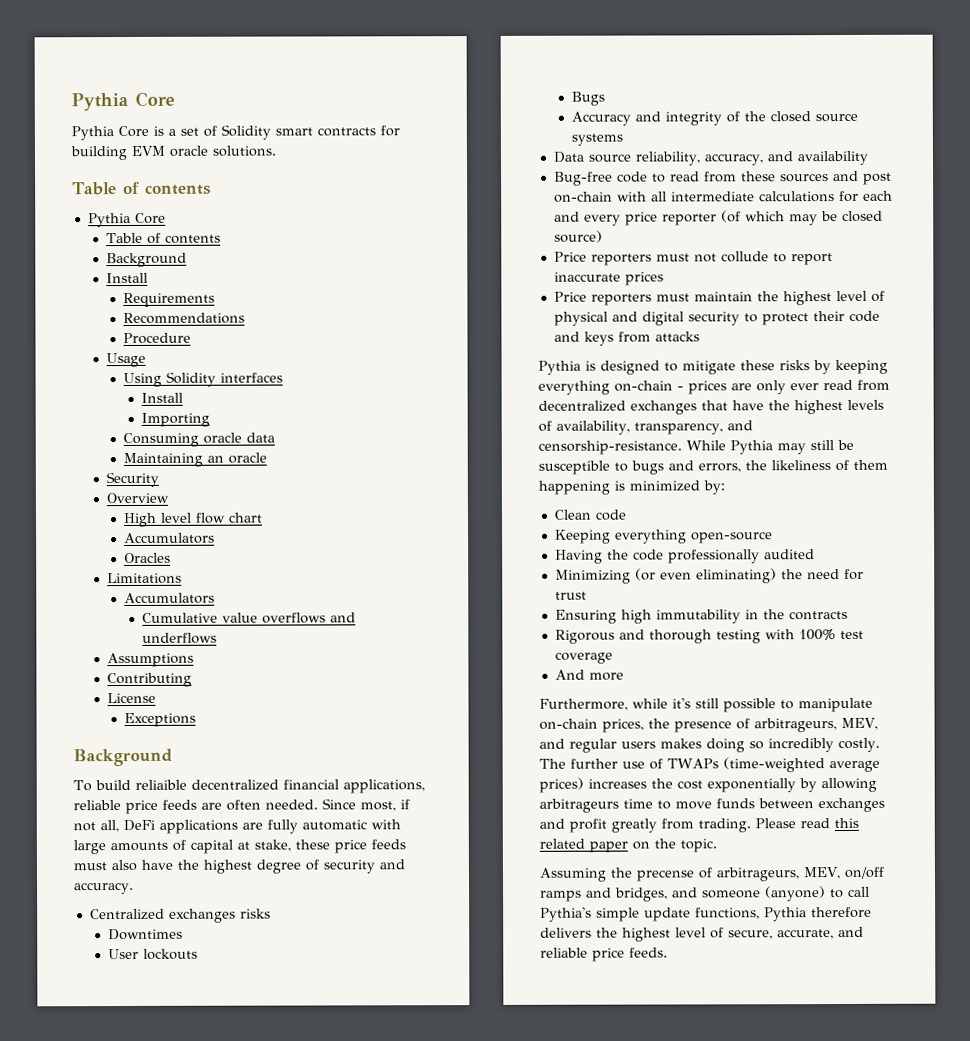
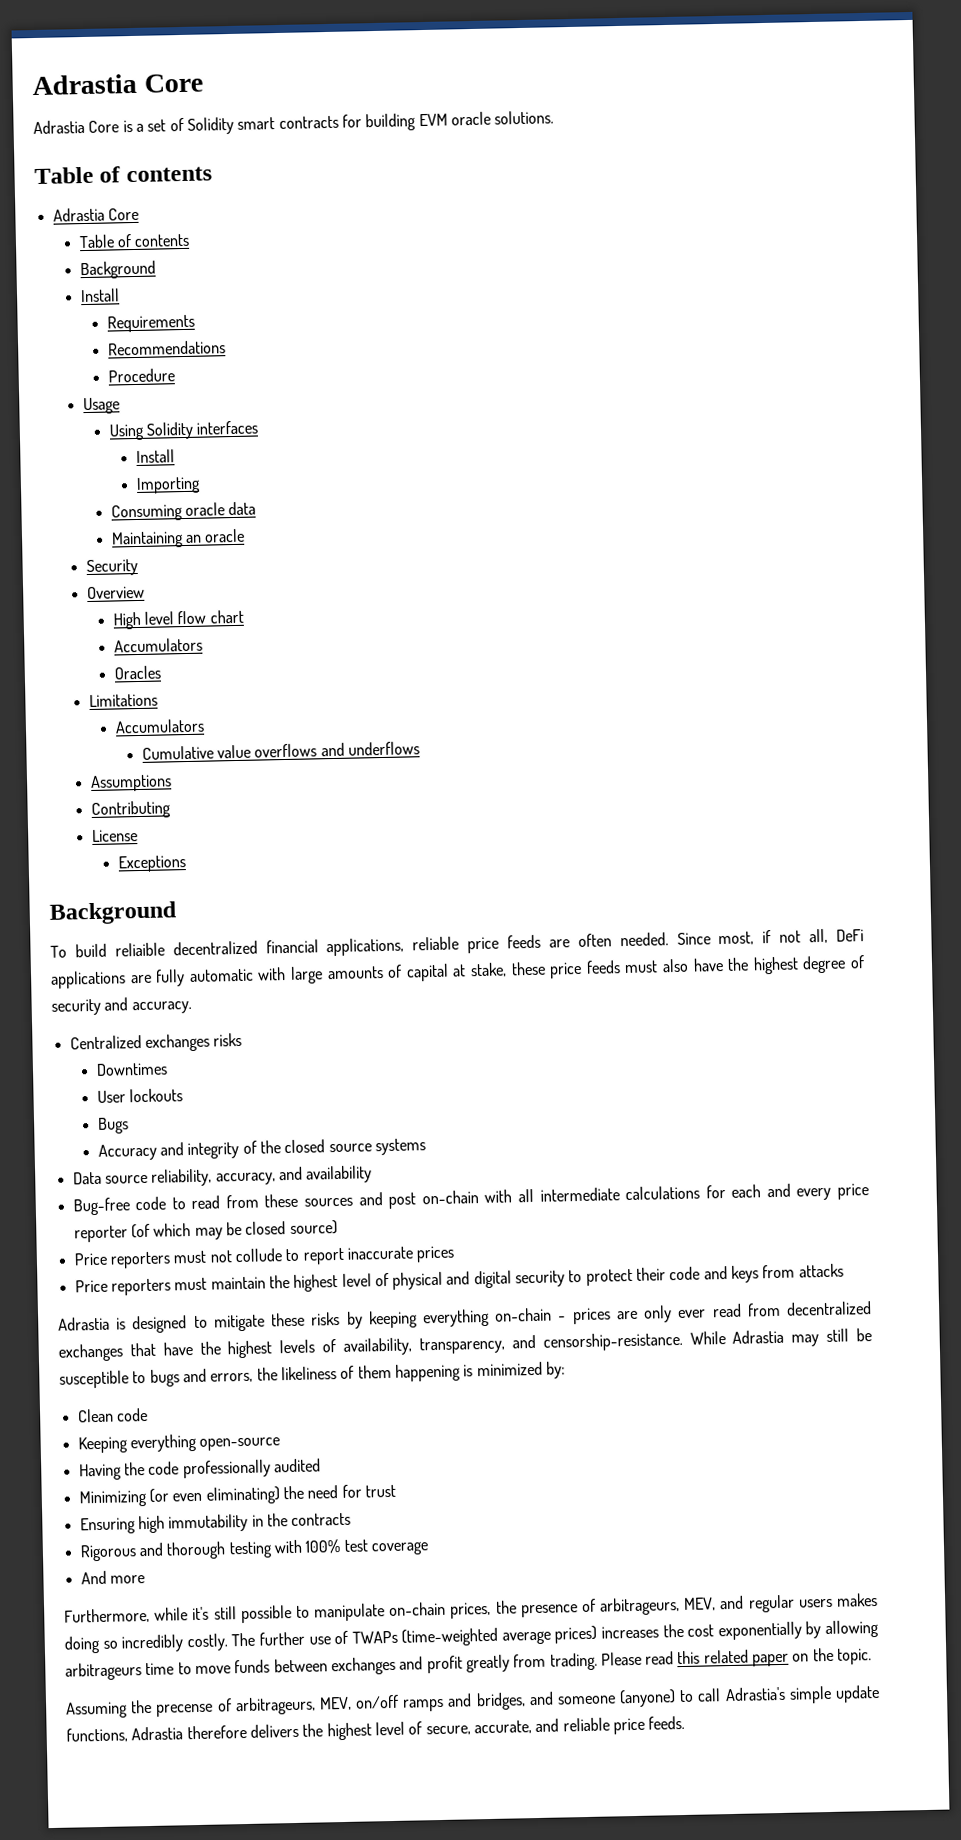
[71,91,175,112] [71,126,114,141] Pythia Core // Pythia -> [32,73,203,96] [33,119,85,135] Adrastia Core // Adrastia
[87,212,131,228] Pythia -> [52,207,105,222] Adrastia
[538,360,581,375] Pythia -> [58,1316,110,1331] Adrastia
[730,440,773,455] Pythia -> [732,1329,785,1344] Adrastia
[540,906,592,922] Pythia's -> [724,1686,786,1702] Adrastia's
[764,907,807,922] Pythia -> [131,1726,184,1741] Adrastia

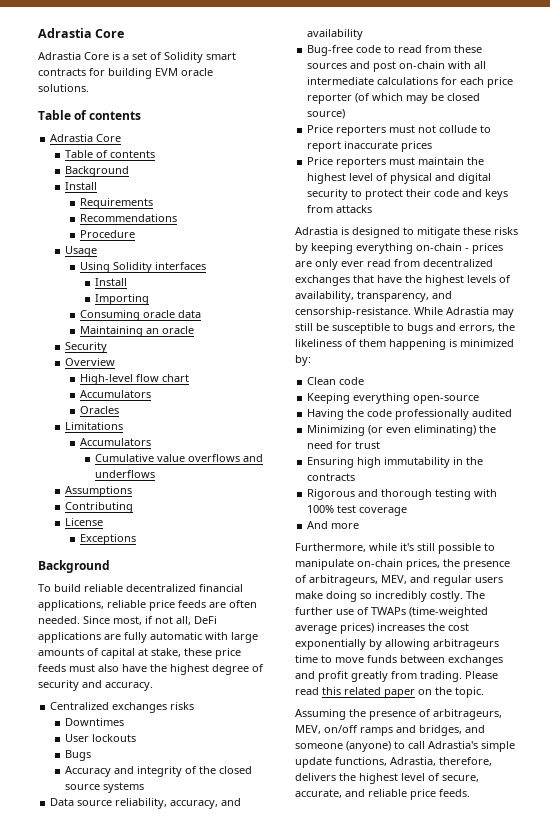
[112,611,174,630] High level -> [80,374,134,385] High-level
[114,942,165,957] reliaible -> [84,584,123,592] reliable
[766,1183,832,1201] and every -> (485, 81) none
[835,1592,878,1607] makes -> [295,591,323,599] make
[156,1703,214,1717] precense -> [369,711,416,720] presence
[131,1724,247,1741] Adrastia therefore -> [390,757,492,766] Adrastia, therefore,

